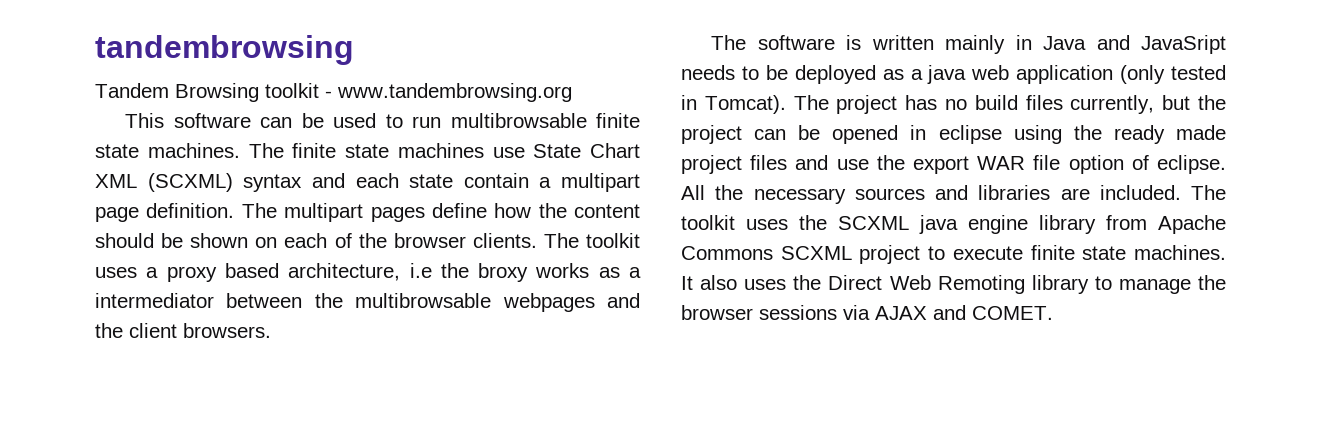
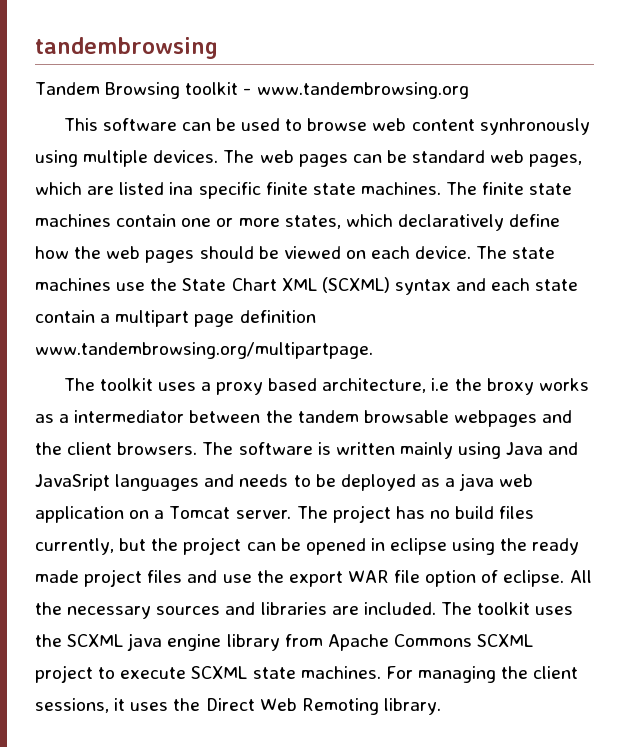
[412,113,587,128] run multibrowsable -> [307,118,590,135] [35,150,583,167] [35,182,261,199] browse web content synhronously using multiple devices. The web pages can be standard web pages, which are listed ina specific
[492,147,525,158] use -> [116,214,561,231] [35,246,556,263] [35,278,178,291] contain one or more states, which declaratively define how the web pages should be viewed on each device. The state machines use the
[146,203,640,222] [95,233,537,248] definition. The multipart pages define how the content should be shown on each of the browser clients. -> [239,310,316,323] [35,342,373,359] definition www.tandembrowsing.org/multipartpage. //
[355,293,492,308] multibrowsable -> [297,410,449,423] tandem browsable
(271, 330) // -> (198, 448) none
[1015,35,1032,50] in -> [458,442,502,459] using
(1226, 44) none -> [115,474,235,491] languages and
[1120,65,1226,84] [681,95,786,114] (only tested in Tomcat). -> [129,506,292,519] on a Tomcat server.
[1030,245,1226,260] [681,275,738,290] finite state machines. It also -> [191,666,579,683] [35,698,126,713] SCXML state machines. For managing the client sessions, it
[1031,275,1226,294] [681,305,1053,320] library to manage the browser sessions via AJAX and COMET. -> [383,698,441,715] library.

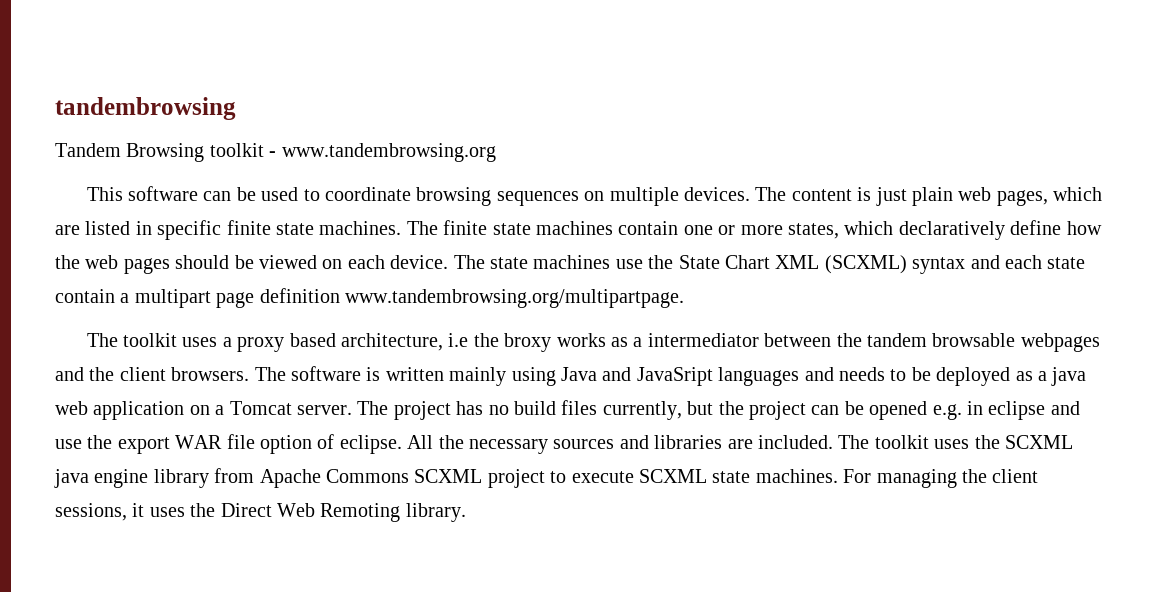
[307,118,590,135] [35,150,486,167] browse web content synhronously using multiple devices. The web pages can be standard -> [324,187,953,206] coordinate browsing sequences on multiple devices. The content is just plain
[169,182,194,195] ina -> [135,221,152,235] in
(366, 546) none -> [932,404,962,420] e.g.
[452,538,580,555] [35,569,183,587] using the ready made project files -> (1046, 410) none

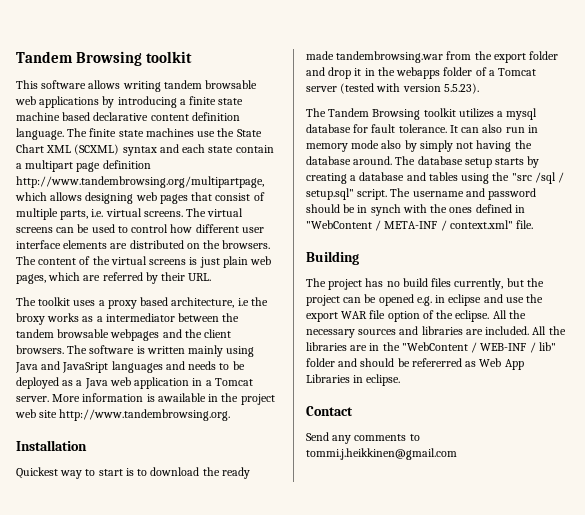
[55,97,236,120] [55,143,496,162] tandembrowsing // Tandem Browsing toolkit - www.tandembrowsing.org -> [16,51,193,66] Tandem Browsing toolkit
[203,187,1103,206] [55,220,1102,240] [55,255,485,274] can be used to coordinate browsing sequences on multiple devices. The content is just plain web pages, which are listed in specific finite state machines. The finite state machines contain one or more states, which declaratively define how the web pages should be viewed on each device. The -> [88,80,258,92] [15,96,244,108] [16,112,240,121] [16,128,117,140] allows writing tandem browsable web applications by introducing a finite state machine based declarative content definition language. The finite
[345,289,684,308] www.tandembrowsing.org/multipartpage. -> [16,176,264,188] [15,192,265,204] [16,208,244,220] [16,224,264,233] [16,240,271,249] [16,256,272,268] [16,272,212,284] http://www.tandembrowsing.org/multipartpage, which allows designing web pages that consist of multiple parts, i.e. virtual screens. The virtual screens can be used to control how different user interface elements are distributed on the browsers. The content of the virtual screens is just plain web pages, which are referred by their URL.
[1051,367,1087,386] java -> [84,378,108,389] Java
[189,405,210,415] on -> [192,378,203,386] in
(352, 410) none -> [52,393,275,405] [15,409,231,421] [16,440,87,451] [16,467,250,479] [306,51,559,63] [306,67,537,79] [306,83,479,94] [306,108,538,120] [306,124,538,133] [306,140,532,152] [306,156,540,168] [306,172,565,184] [306,188,537,200] [306,204,525,216] [306,220,534,231] [306,251,359,265] More information is awailable in the project web site http://www.tandembrowsing.org. // Installation // Quickest way to start is to download the ready made tandembrowsing.war from the export folder and drop it in the webapps folder of a Tomcat server (tested with version 5.5.23). // The Tandem Browsing toolkit utilizes a mysql database for fault tolerance. It can also run in memory mode also by simply not having the database around. The database setup starts by creating a database and tables using the "src /sql / setup.sql" script. The username and password should be in synch with the ones defined in "WebContent / META-INF / context.xml" file. // Building //
(335, 441) none -> [436,310,454,319] the
[838,435,1073,449] [54,468,1039,488] [55,503,466,522] The toolkit uses the SCXML java engine library from Apache Commons SCXML project to execute SCXML state machines. For managing the client sessions, it uses the Direct Web Remoting library. -> [532,326,566,335] [306,342,556,353] [306,358,524,370] [306,374,401,386] [306,406,353,416] [306,432,420,444] [306,448,457,460] All the libraries are in the "WebContent / WEB-INF / lib" folder and should be refererred as Web App Libraries in eclipse. // Contact // Send any comments to tommi.j.heikkinen@gmail.com

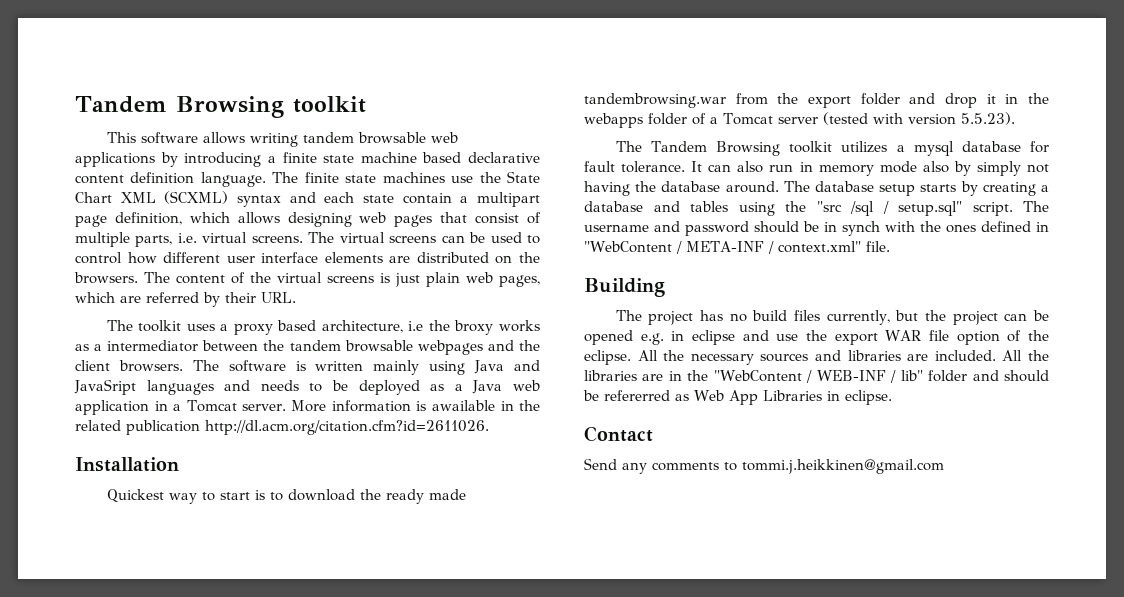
[102,160,151,169] [16,176,264,188] definition http://www.tandembrowsing.org/multipartpage, -> [114,212,182,225] definition,
[240,394,275,405] [15,409,231,421] project web site http://www.tandembrowsing.org. -> [75,420,489,435] related publication http://dl.acm.org/citation.cfm?id=2611026.

